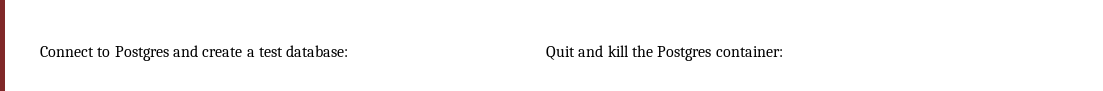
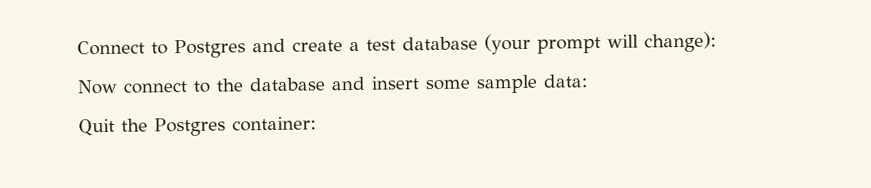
[286,45,349,57] database: -> [402,31,717,55] [77,74,588,95] database (your prompt will change): // Now connect to the database and insert some sample data:
[578,45,629,57] and kill -> (115, 127) none

